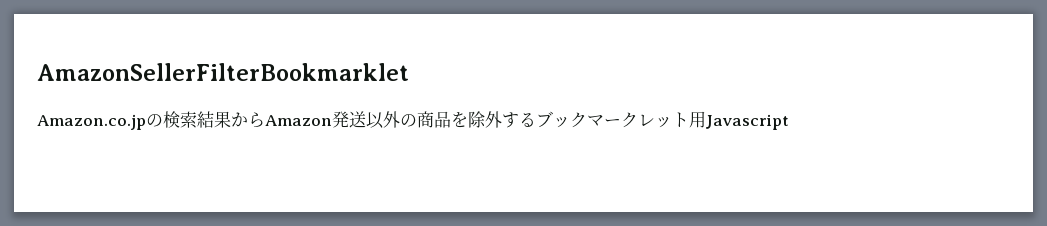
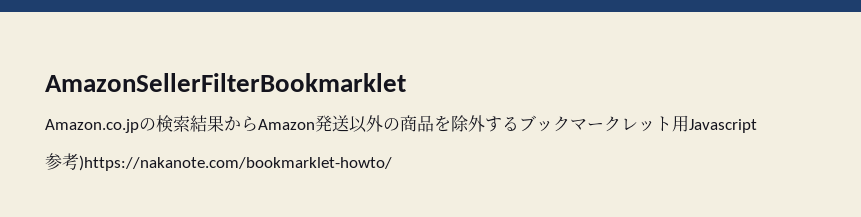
(789, 122) none -> [45,153,392,171] // 参考)https://nakanote.com/bookmarklet-howto/

